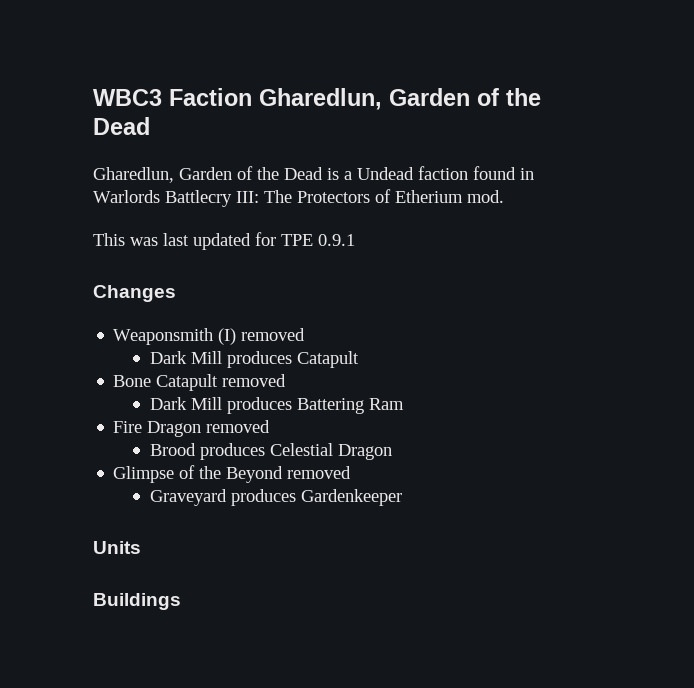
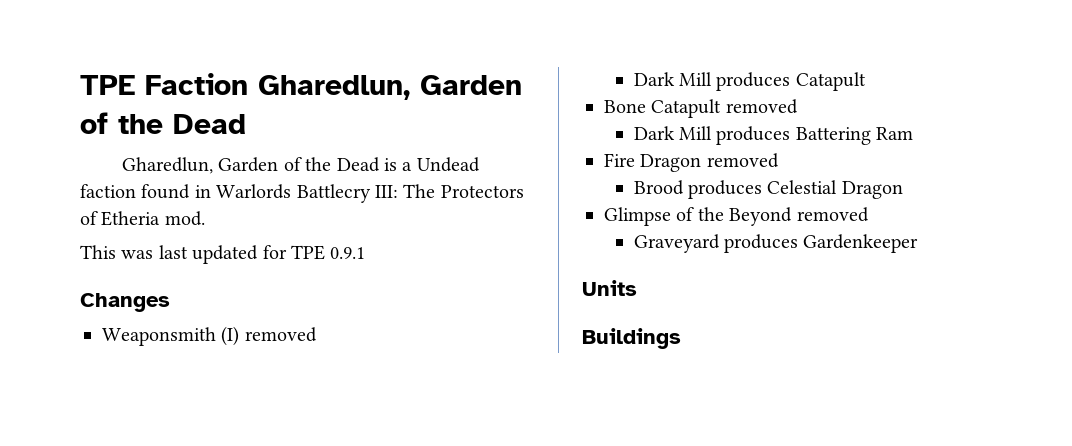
[93,89,162,106] WBC3 -> [80,75,135,95] TPE
[395,190,463,203] Etherium -> [101,211,161,226] Etheria

